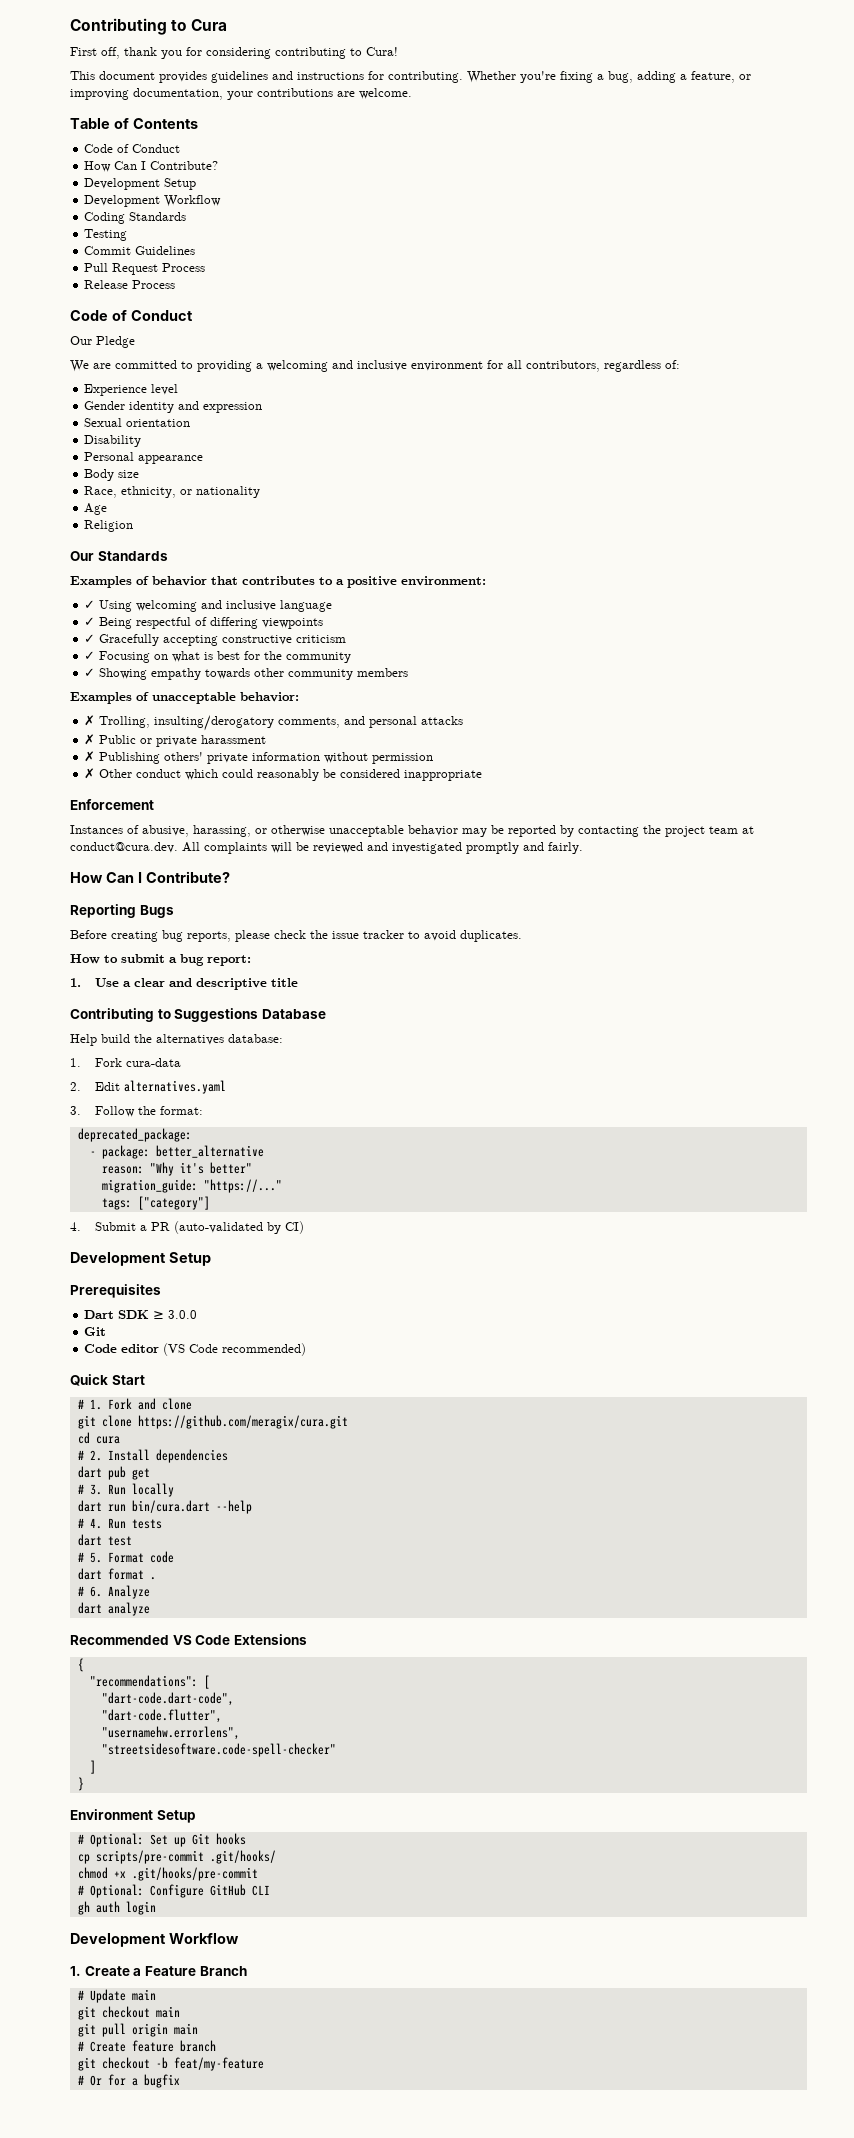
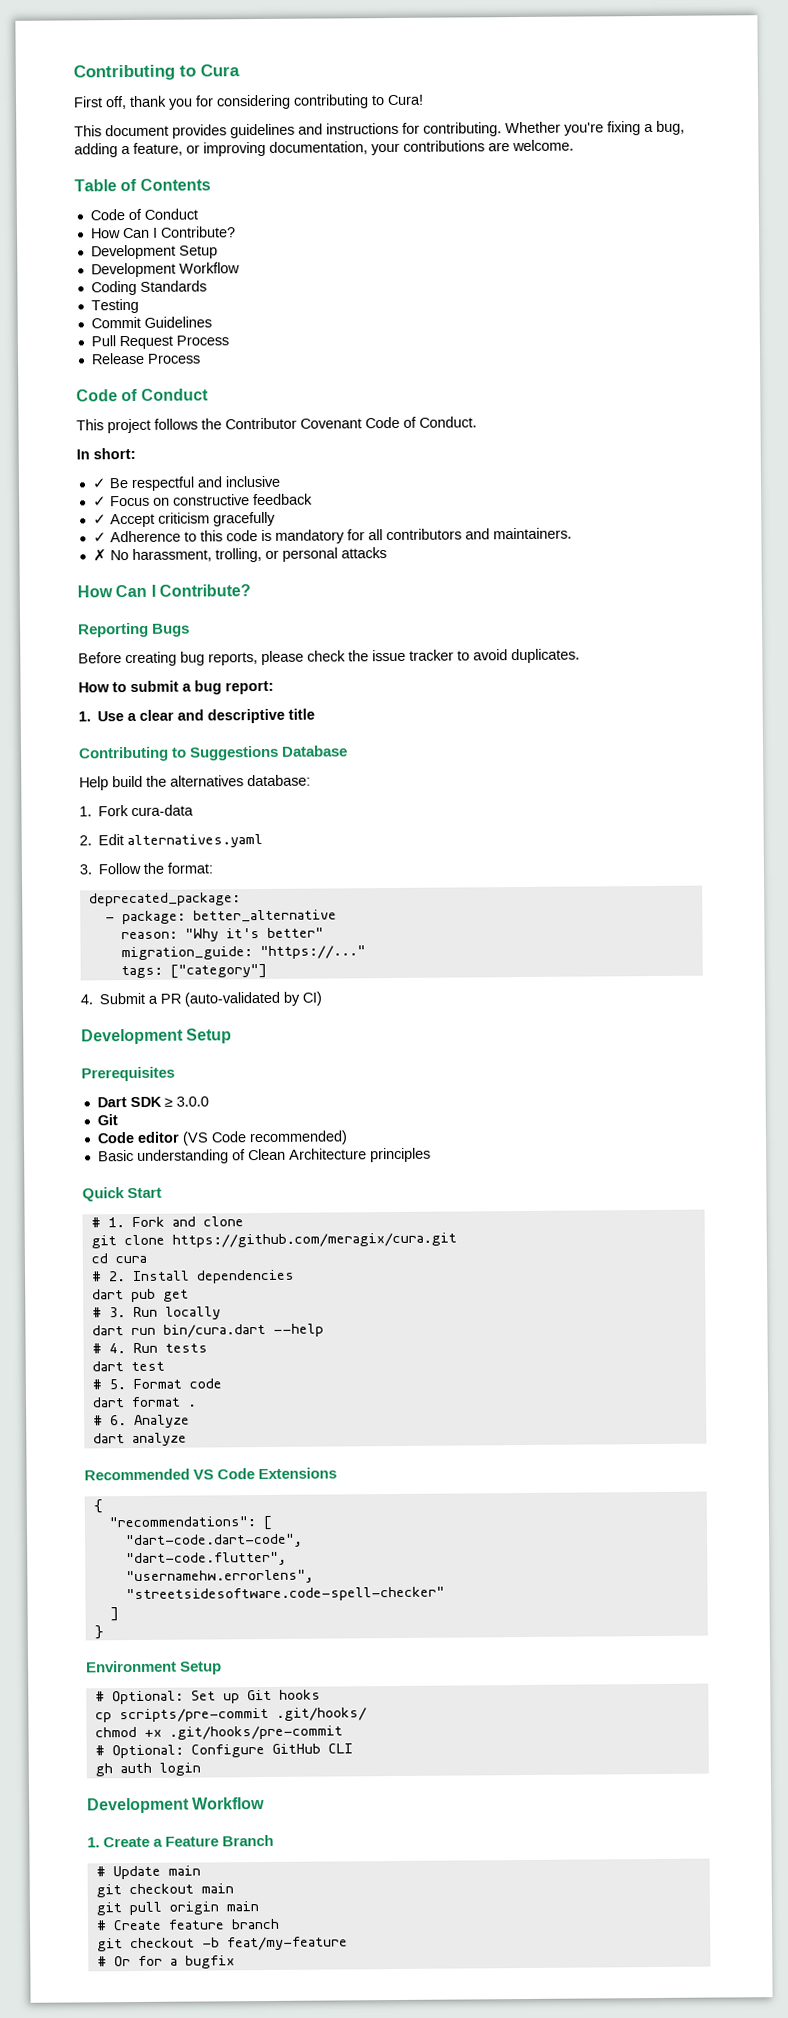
[70,336,135,348] [70,360,680,372] [84,384,179,396] [84,401,263,413] [84,418,191,427] [84,435,142,447] [84,452,204,464] [84,469,140,481] [84,486,261,498] [84,503,108,515] [84,520,134,532] [70,551,168,561] [70,576,486,588] [84,600,333,612] [84,617,324,629] [84,634,347,646] [84,651,352,663] [84,668,409,680] [70,692,299,704] [84,715,464,731] [84,734,267,747] [84,751,434,764] [84,768,483,781] [70,799,154,810] [70,825,754,837] [70,842,583,854] Our Pledge // We are committed to providing a welcoming and inclusive environment for all contributors, regardless of: // Experience level // Gender identity and expression // Sexual orientation // Disability // Personal appearance // Body size // Race, ethnicity, or nationality // Age // Religion // Our Standards // Examples of behavior that contributes to a positive environment: // ✓ Using welcoming and inclusive language // ✓ Being respectful of differing viewpoints // ✓ Gracefully accepting constructive criticism // ✓ Focusing on what is best for the community // ✓ Showing empathy towards other community members // Examples of unacceptable behavior: // ✗ Trolling, insulting/derogatory comments, and personal attacks // ✗ Public or private harassment // ✗ Publishing others' private information without permission // ✗ Other conduct which could reasonably be considered inappropriate // Enforcement // Instances of abusive, harassing, or otherwise unacceptable behavior may be reported by contacting the project team at conduct@cura.dev. All complaints will be reviewed and investigated promptly and fairly. -> [76,416,477,434] [76,447,136,460] [91,475,280,492] [92,493,313,507] [92,511,276,528] [92,527,572,544] [92,547,387,563] This project follows the Contributor Covenant Code of Conduct. // In short: // ✓ Be respectful and inclusive // ✓ Focus on constructive feedback // ✓ Accept criticism gracefully // ✓ Adherence to this code is mandatory for all contributors and maintainers. // ✗ No harassment, trolling, or personal attacks
(307, 1349) none -> [97,1147,431,1164] // Basic understanding of Clean Architecture principles

